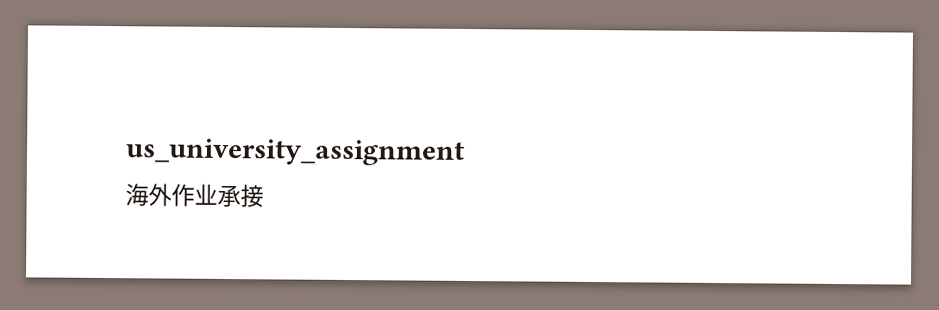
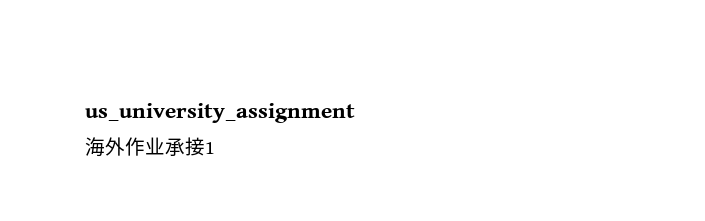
(264, 196) none -> [205,142,215,154] 1

